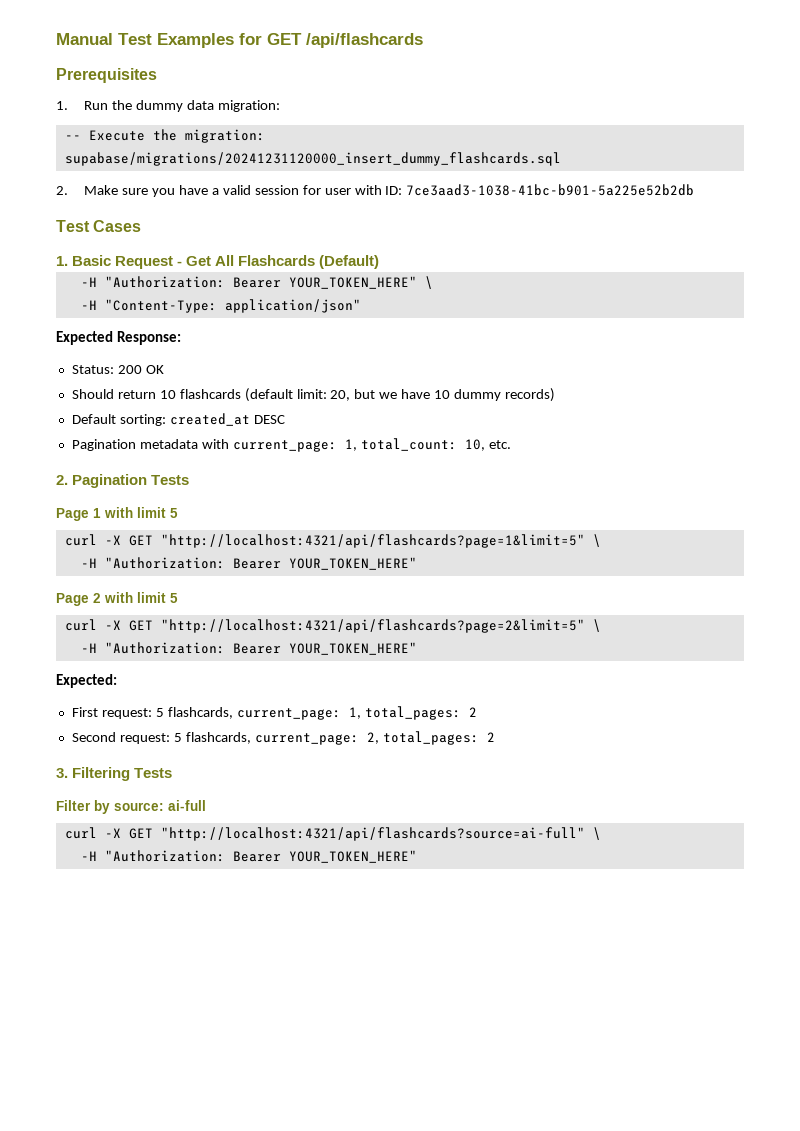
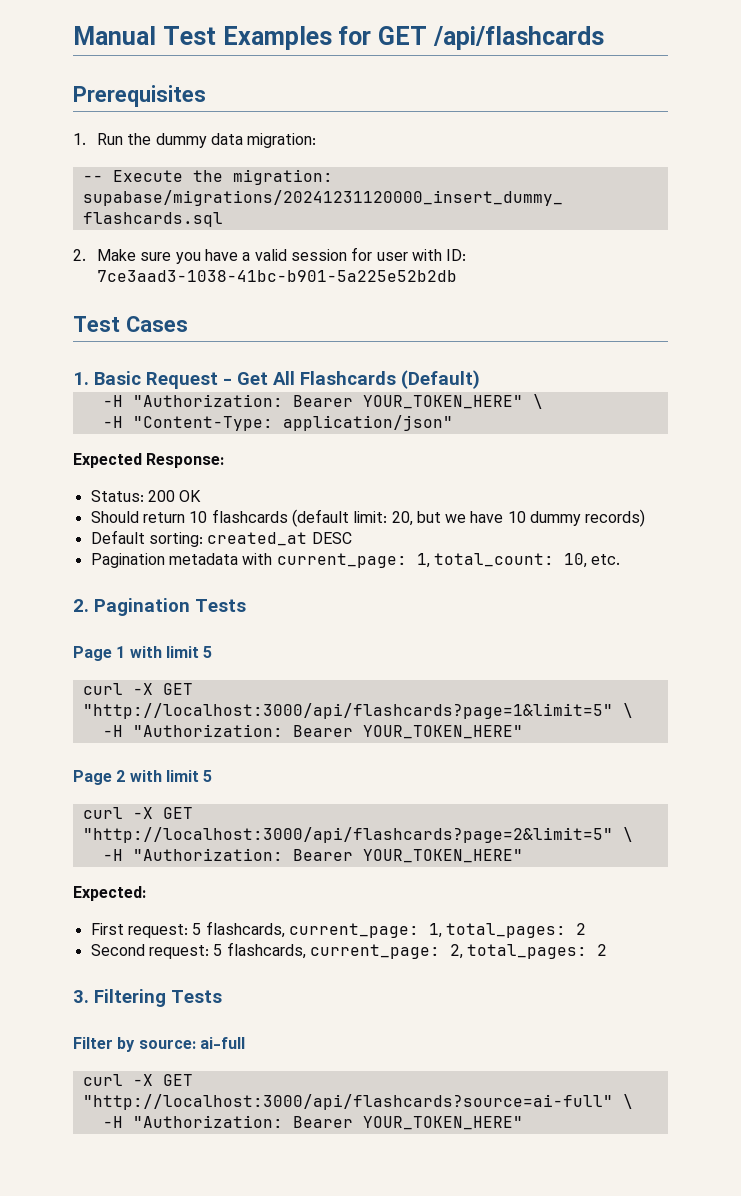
[160,534,585,548] "http://localhost:4321/api/flashcards?page=1&limit=5" -> [82,703,613,719] "http://localhost:3000/api/flashcards?page=1&limit=5"
[160,619,585,633] "http://localhost:4321/api/flashcards?page=2&limit=5" -> [82,827,613,843] "http://localhost:3000/api/flashcards?page=2&limit=5"
[160,827,585,841] "http://localhost:4321/api/flashcards?source=ai-full" -> [82,1094,613,1110] "http://localhost:3000/api/flashcards?source=ai-full"

